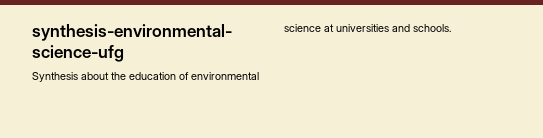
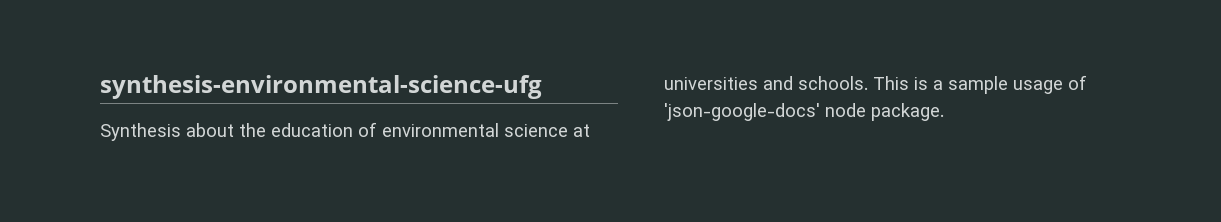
(451, 28) none -> [873,75,1087,94] [664,103,944,121] This is a sample usage of 'json-google-docs' node package.

